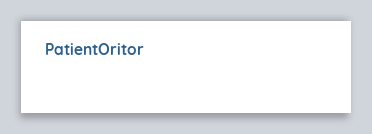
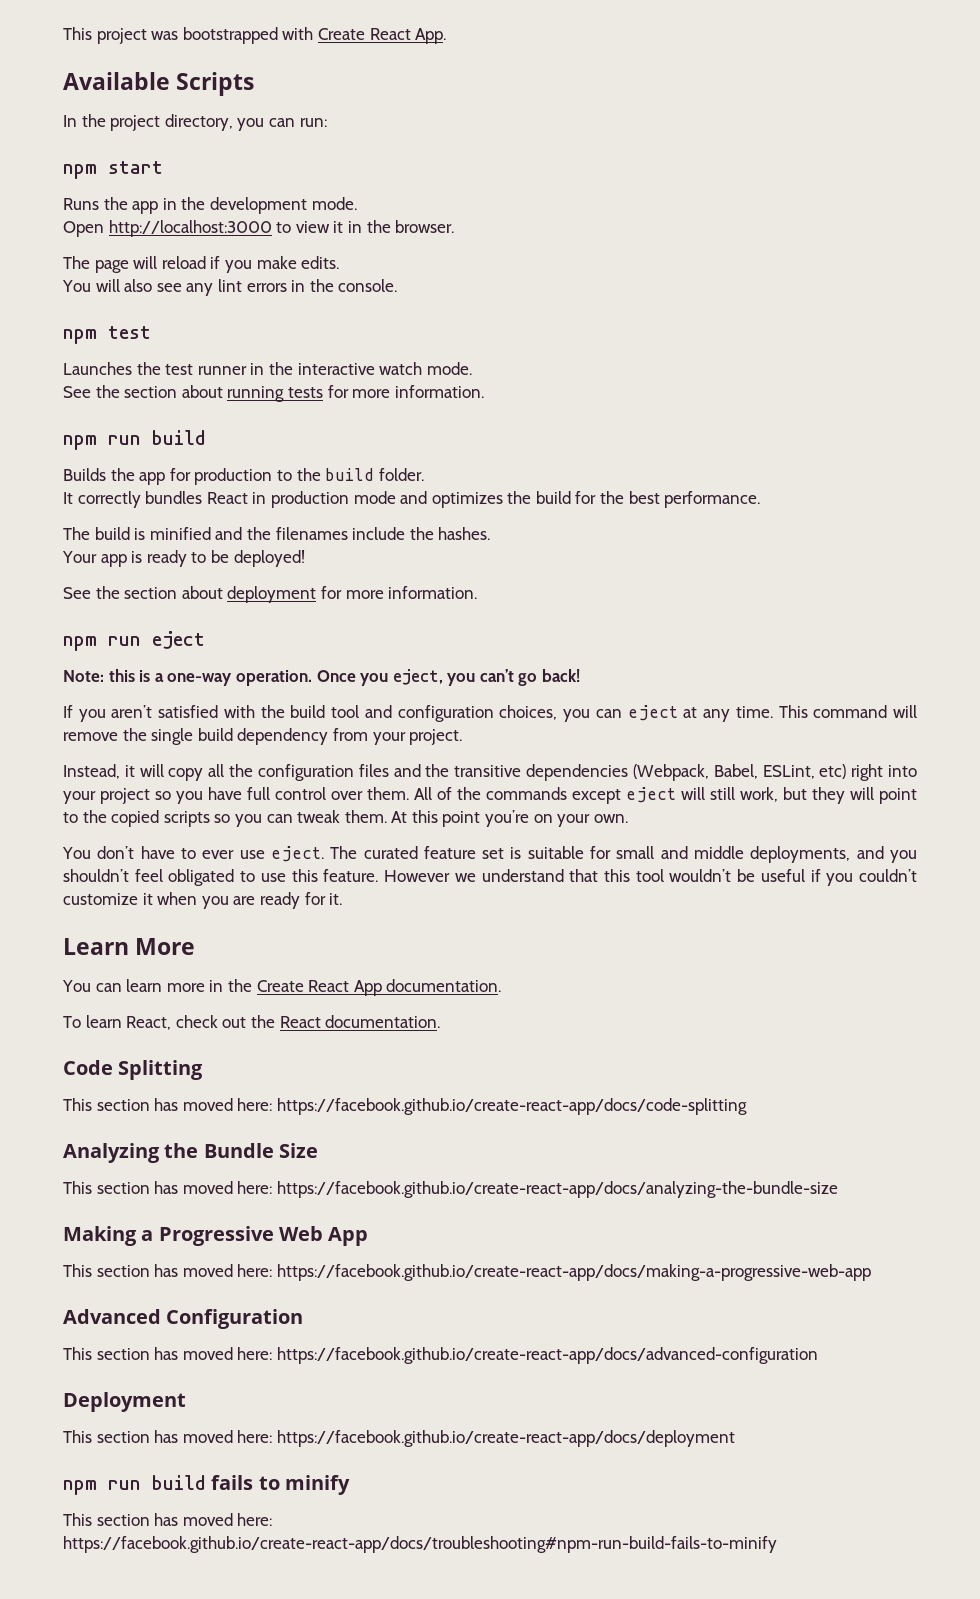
[45,43,144,55] PatientOritor -> [63,27,447,44] [63,72,255,96] [63,114,327,131] [63,161,163,179] [63,197,357,214] [63,220,455,237] [63,256,340,273] [62,279,398,296] [63,326,151,344] [63,362,472,375] [63,385,484,402] [63,430,206,450] [63,468,424,485] [63,491,761,508] [63,527,491,540] [62,550,305,567] [63,586,478,603] [63,631,205,651] [63,669,581,686] [63,705,917,722] [63,728,463,745] [63,764,918,781] [63,787,917,804] [63,810,628,827] [62,846,918,863] [63,869,918,886] [63,892,343,909] [63,938,196,955] [62,979,502,996] [63,1015,441,1030] [63,1060,204,1080] [63,1098,747,1115] [63,1143,318,1163] [63,1181,838,1198] [63,1226,369,1246] [63,1264,871,1281] [63,1309,304,1329] [63,1347,818,1364] [63,1392,186,1412] [63,1430,735,1447] [63,1475,350,1495] [63,1513,273,1526] [63,1536,777,1553] This project was bootstrapped with Create React App. // Available Scripts // In the project directory, you can run: // npm start // Runs the app in the development mode. // Open http://localhost:3000 to view it in the browser. // The page will reload if you make edits. // You will also see any lint errors in the console. // npm test // Launches the test runner in the interactive watch mode. // See the section about running tests for more information. // npm run build // Builds the app for production to the build folder. // It correctly bundles React in production mode and optimizes the build for the best performance. // The build is minified and the filenames include the hashes. // Your app is ready to be deployed! // See the section about deployment for more information. // npm run eject // Note: this is a one-way operation. Once you eject, you can’t go back! // If you aren’t satisfied with the build tool and configuration choices, you can eject at any time. This command will remove the single build dependency from your project. // Instead, it will copy all the configuration files and the transitive dependencies (Webpack, Babel, ESLint, etc) right into your project so you have full control over them. All of the commands except eject will still work, but they will point to the copied scripts so you can tweak them. At this point you’re on your own. // You don’t have to ever use eject. The curated feature set is suitable for small and middle deployments, and you shouldn’t feel obligated to use this feature. However we understand that this tool wouldn’t be useful if you couldn’t customize it when you are ready for it. // Learn More // You can learn more in the Create React App documentation. // To learn React, check out the React documentation. // Code Splitting // This section has moved here: https://facebook.github.io/create-react-app/docs/code-splitting // Analyzing the Bundle Size // This section has moved here: https://facebook.github.io/create-react-app/docs/analyzing-the-bundle-size // Making a Progressive Web App // This section has moved here: https://facebook.github.io/create-react-app/docs/making-a-progressive-web-app // Advanced Configuration // This section has moved here: https://facebook.github.io/create-react-app/docs/advanced-configuration // Deployment // This section has moved here: https://facebook.github.io/create-react-app/docs/deployment // npm run build fails to minify // This section has moved here: https://facebook.github.io/create-react-app/docs/troubleshooting#npm-run-build-fails-to-minify

